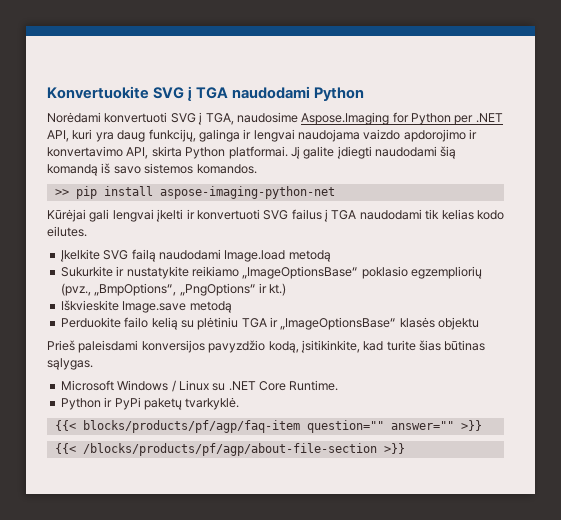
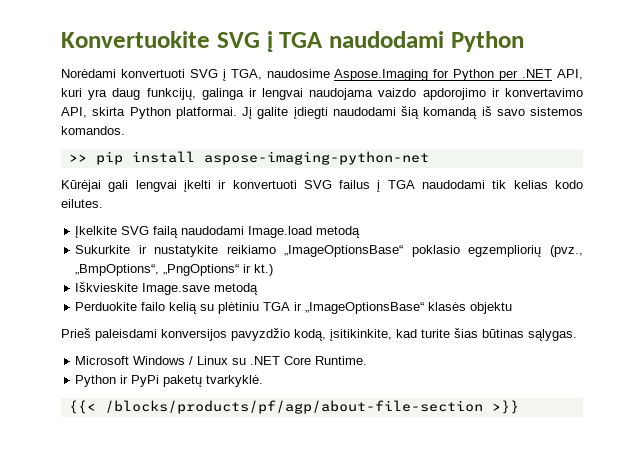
[54,420,482,433] // {{< blocks/products/pf/agp/faq-item question="" answer="" >}} -> (264, 381) none

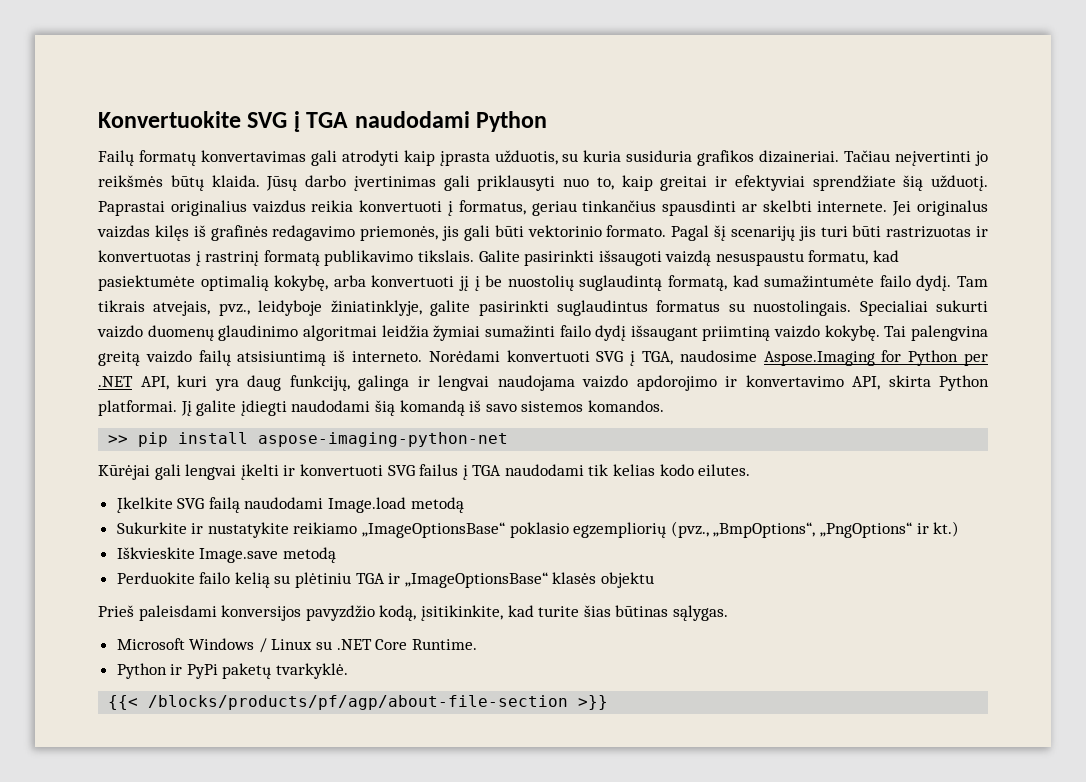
(524, 41) none -> [98,150,988,166] [98,175,988,191] [98,200,989,216] [97,225,989,241] [98,250,900,266] [98,275,989,291] [98,300,988,316] [97,325,988,341] [98,350,422,366] Failų formatų konvertavimas gali atrodyti kaip įprasta užduotis, su kuria susiduria grafikos dizaineriai. Tačiau neįvertinti jo reikšmės būtų klaida. Jūsų darbo įvertinimas gali priklausyti nuo to, kaip greitai ir efektyviai sprendžiate šią užduotį. Paprastai originalius vaizdus reikia konvertuoti į formatus, geriau tinkančius spausdinti ar skelbti internete. Jei originalus vaizdas kilęs iš grafinės redagavimo priemonės, jis gali būti vektorinio formato. Pagal šį scenarijų jis turi būti rastrizuotas ir konvertuotas į rastrinį formatą publikavimo tikslais. Galite pasirinkti išsaugoti vaizdą nesuspaustu formatu, kad pasiektumėte optimalią kokybę, arba konvertuoti jį į be nuostolių suglaudintą formatą, kad sumažintumėte failo dydį. Tam tikrais atvejais, pvz., leidyboje žiniatinklyje, galite pasirinkti suglaudintus formatus su nuostolingais. Specialiai sukurti vaizdo duomenų glaudinimo algoritmai leidžia žymiai sumažinti failo dydį išsaugant priimtiną vaizdo kokybę. Tai palengvina greitą vaizdo failų atsisiuntimą iš interneto.

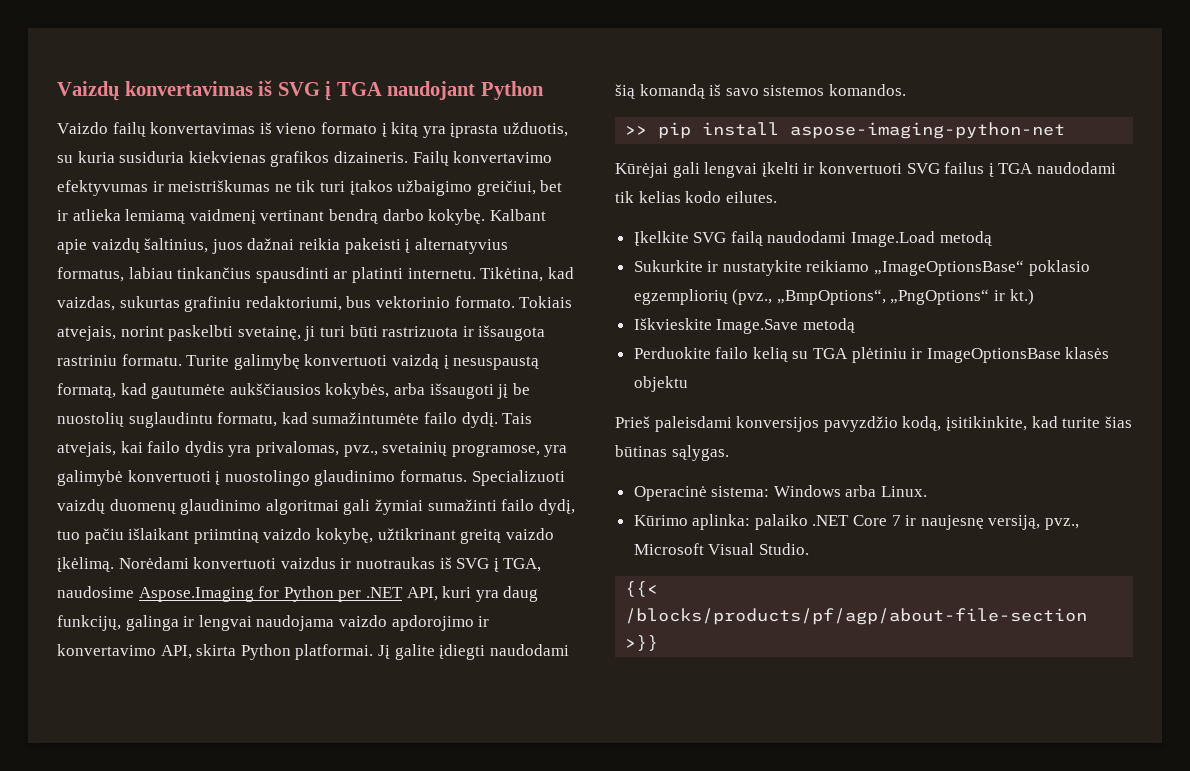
[98,111,241,128] Konvertuokite -> [57,80,273,101] Vaizdų konvertavimas iš
[354,111,470,128] naudodami -> [387,81,476,100] naudojant
[98,150,435,166] Failų formatų konvertavimas gali atrodyti kaip -> [57,122,446,138] Vaizdo failų konvertavimas iš vieno formato į kitą yra
[697,150,988,166] [98,175,988,191] [98,200,989,216] [97,225,989,241] [98,250,900,266] [98,275,989,291] [98,300,988,316] [97,325,143,338] grafikos dizaineriai. Tačiau neįvertinti jo reikšmės būtų klaida. Jūsų darbo įvertinimas gali priklausyti nuo to, kaip greitai ir efektyviai sprendžiate šią užduotį. Paprastai originalius vaizdus reikia konvertuoti į formatus, geriau tinkančius spausdinti ar skelbti internete. Jei originalus vaizdas kilęs iš grafinės redagavimo priemonės, jis gali būti vektorinio formato. Pagal šį scenarijų jis turi būti rastrizuotas ir konvertuotas į rastrinį formatą publikavimo tikslais. Galite pasirinkti išsaugoti vaizdą nesuspaustu formatu, kad pasiektumėte optimalią kokybę, arba konvertuoti jį į be nuostolių suglaudintą formatą, kad sumažintumėte failo dydį. Tam tikrais atvejais, pvz., leidyboje žiniatinklyje, galite pasirinkti suglaudintus formatus su nuostolingais. Specialiai sukurti vaizdo -> [188,151,553,167] [57,180,563,196] [57,209,546,225] [57,238,508,254] [57,267,574,283] [57,296,573,312] [57,325,546,341] [57,354,540,370] [57,383,530,399] [57,412,533,428] [57,441,568,457] [57,470,565,486] [57,499,105,514] kiekvienas grafikos dizaineris. Failų konvertavimo efektyvumas ir meistriškumas ne tik turi įtakos užbaigimo greičiui, bet ir atlieka lemiamą vaidmenį vertinant bendrą darbo kokybę. Kalbant apie vaizdų šaltinius, juos dažnai reikia pakeisti į alternatyvius formatus, labiau tinkančius spausdinti ar platinti internetu. Tikėtina, kad vaizdas, sukurtas grafiniu redaktoriumi, bus vektorinio formato. Tokiais atvejais, norint paskelbti svetainę, ji turi būti rastrizuota ir išsaugota rastriniu formatu. Turite galimybę konvertuoti vaizdą į nesuspaustą formatą, kad gautumėte aukščiausios kokybės, arba išsaugoti jį be nuostolių suglaudintu formatu, kad sumažintumėte failo dydį. Tais atvejais, kai failo dydis yra privalomas, pvz., svetainių programose, yra galimybė konvertuoti į nuostolingo glaudinimo formatus. Specializuoti vaizdų
[381,325,429,338] leidžia -> [343,499,371,515] gali
[595,325,988,341] [98,350,590,366] dydį išsaugant priimtiną vaizdo kokybę. Tai palengvina greitą vaizdo failų atsisiuntimą iš interneto. Norėdami konvertuoti -> [538,499,575,515] [57,528,554,544] [57,557,452,572] dydį, tuo pačiu išlaikant priimtiną vaizdo kokybę, užtikrinant greitą vaizdo įkėlimą. Norėdami konvertuoti vaizdus ir nuotraukas iš
[328,497,407,513] Image.load -> [851,231,936,247] Image.Load
[199,548,279,563] Image.save -> [716,319,799,334] Image.Save
[295,572,548,588] plėtiniu TGA ir „ImageOptionsBase“ -> [813,347,1061,363] TGA plėtiniu ir ImageOptionsBase
[116,638,477,653] [116,663,349,679] Microsoft Windows / Linux su .NET Core Runtime. // Python ir PyPi paketų tvarkyklė. -> [633,485,928,501] [633,514,1080,530] [633,543,809,555] Operacinė sistema: Windows arba Linux. // Kūrimo aplinka: palaiko .NET Core 7 ir naujesnę versiją, pvz., Microsoft Visual Studio.

